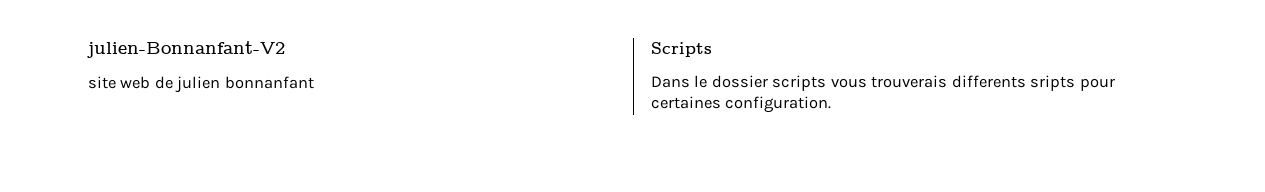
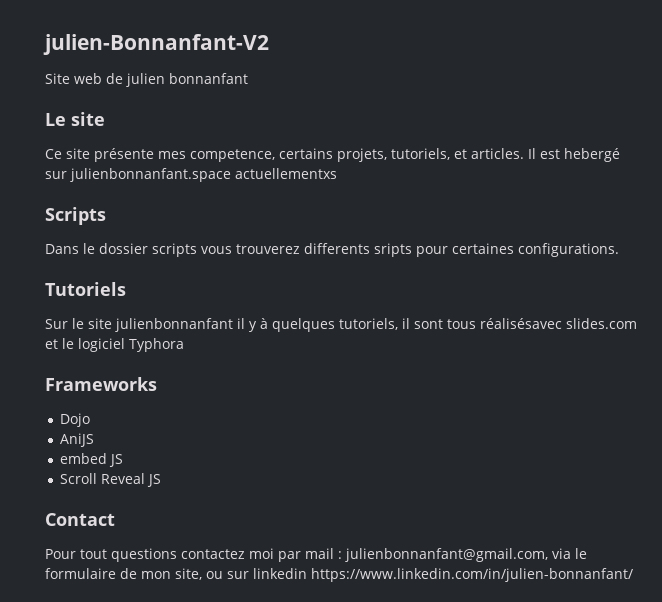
[88,76,116,89] site -> [45,73,70,84] Site
(314, 82) none -> [45,112,105,126] [45,148,620,162] [45,168,337,182] // Le site // Ce site présente mes competence, certains projets, tutoriels, et articles. Il est hebergé sur julienbonnanfant.space actuellementxs
[871,75,948,88] trouverais -> [236,244,300,254] trouverez
[725,96,832,113] configuration. -> [518,243,619,257] [45,282,126,296] [45,318,637,332] [45,338,184,352] [45,377,157,391] [59,413,90,427] [59,433,94,447] [59,453,123,467] [59,473,161,487] [45,513,115,526] [45,548,587,562] [45,568,633,582] configurations. // Tutoriels // Sur le site julienbonnanfant il y à quelques tutoriels, il sont tous réalisésavec slides.com et le logiciel Typhora // Frameworks // Dojo // AniJS // embed JS // Scroll Reveal JS // Contact // Pour tout questions contactez moi par mail : julienbonnanfant@gmail.com, via le formulaire de mon site, ou sur linkedin https://www.linkedin.com/in/julien-bonnanfant/

